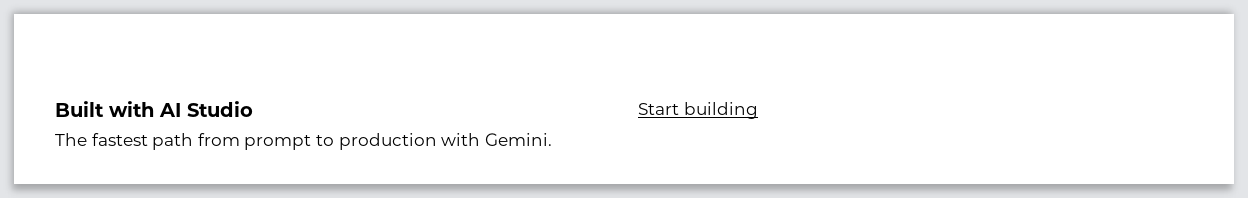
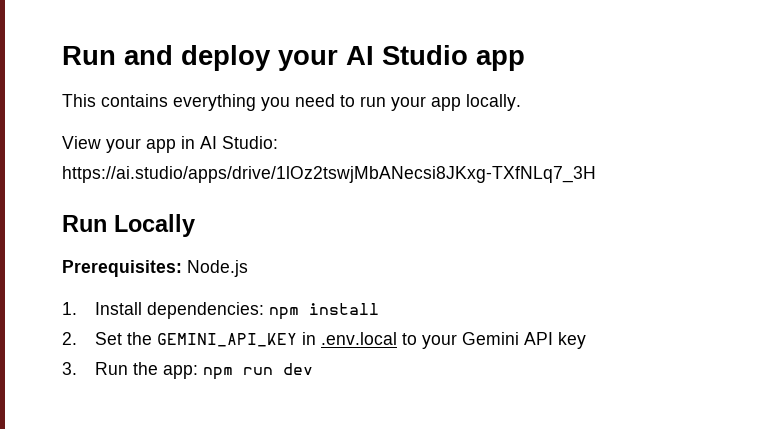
[55,101,253,117] [55,133,552,150] [638,102,758,119] Built with AI Studio // The fastest path from prompt to production with Gemini. // Start building -> [62,45,525,71] [62,94,521,111] [62,136,278,153] [62,166,596,183] [62,214,195,237] [62,260,248,277] [62,302,380,320] [62,332,587,349] [62,362,314,380] Run and deploy your AI Studio app // This contains everything you need to run your app locally. // View your app in AI Studio: https://ai.studio/apps/drive/1lOz2tswjMbANecsi8JKxg-TXfNLq7_3H // Run Locally // Prerequisites: Node.js // 1. Install dependencies: npm install // 2. Set the GEMINI_API_KEY in .env.local to your Gemini API key // 3. Run the app: npm run dev

